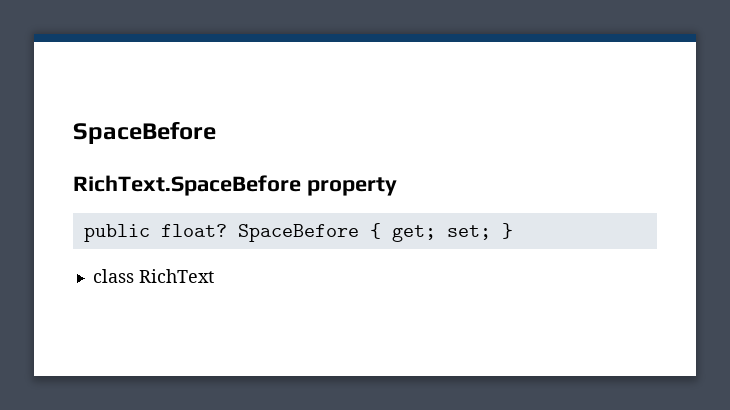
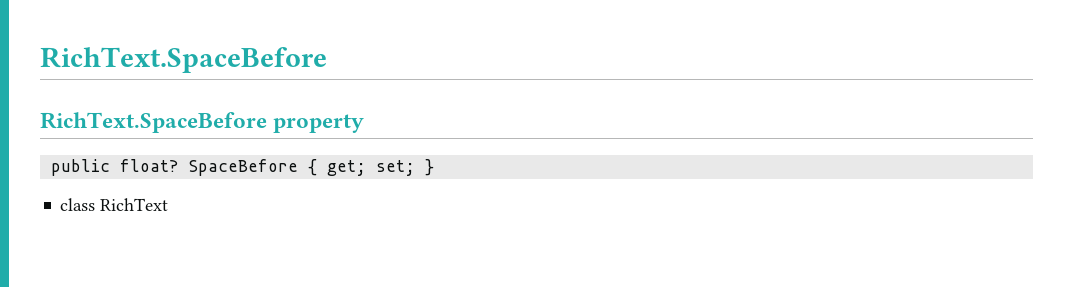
[73,121,216,144] SpaceBefore -> [40,47,327,73] RichText.SpaceBefore

